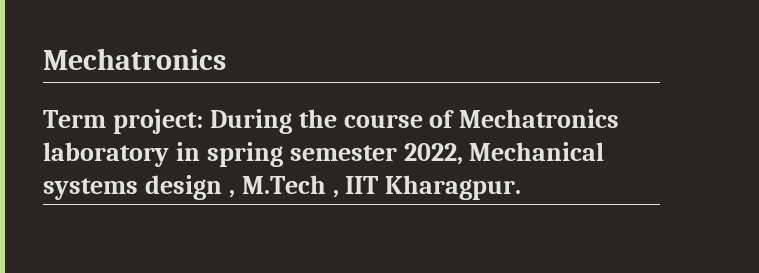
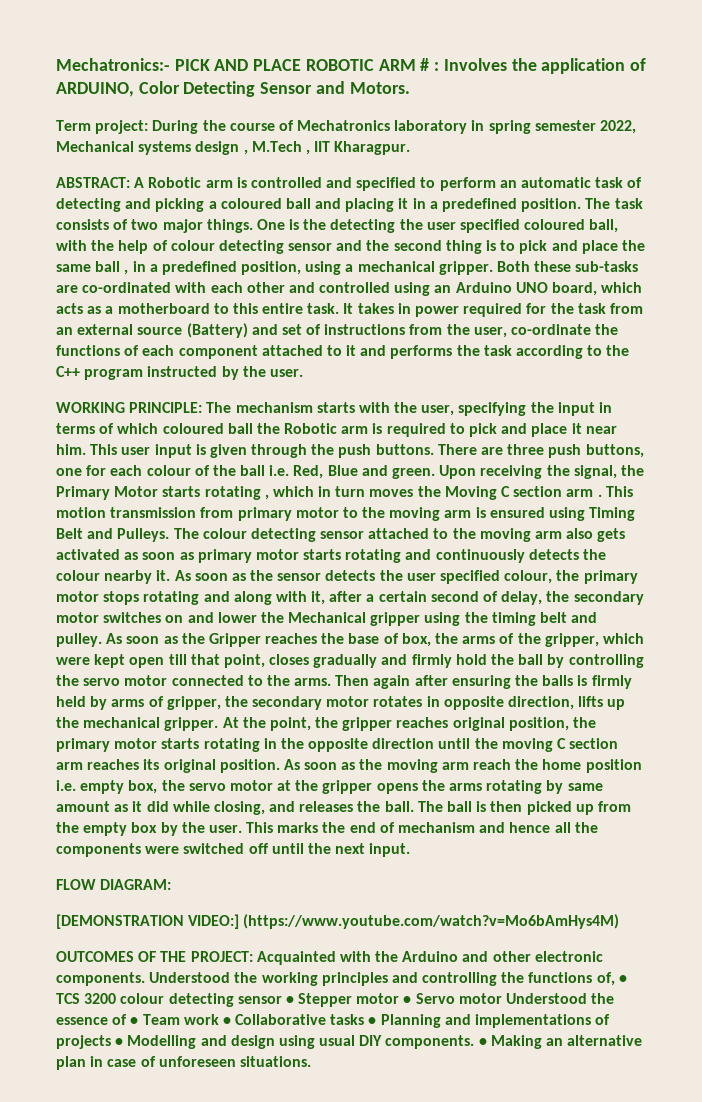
[43,48,226,70] Mechatronics -> [56,58,646,74] [56,81,410,97] Mechatronics:- PICK AND PLACE ROBOTIC ARM # : Involves the application of ARDUINO, Color Detecting Sensor and Motors.
(522, 187) none -> [56,177,643,191] [56,198,643,212] [56,219,619,233] [56,240,645,254] [56,261,639,275] [56,282,643,296] [56,303,643,317] [56,323,619,338] [56,345,630,359] [56,366,303,380] [56,402,613,416] [56,423,617,437] [56,444,644,458] [56,465,644,479] [56,486,633,500] [56,507,636,521] [56,528,626,542] [56,549,607,563] [56,570,638,584] [56,591,644,605] [56,612,598,626] [56,633,644,647] [56,654,644,668] [56,675,632,689] [56,696,626,710] [56,717,597,731] [56,738,619,752] [56,759,642,773] [56,780,603,794] [56,801,631,815] [56,822,598,836] [56,843,411,857] [56,879,172,890] [56,914,620,929] [56,951,603,965] [56,972,627,986] [56,993,615,1007] [56,1014,611,1028] [56,1035,643,1049] [56,1056,311,1070] // ABSTRACT: A Robotic arm is controlled and specified to perform an automatic task of detecting and picking a coloured ball and placing it in a predefined position. The task consists of two major things. One is the detecting the user specified coloured ball, with the help of colour detecting sensor and the second thing is to pick and place the same ball , in a predefined position, using a mechanical gripper. Both these sub-tasks are co-ordinated with each other and controlled using an Arduino UNO board, which acts as a motherboard to this entire task. It takes in power required for the task from an external source (Battery) and set of instructions from the user, co-ordinate the functions of each component attached to it and performs the task according to the C++ program instructed by the user. // WORKING PRINCIPLE: The mechanism starts with the user, specifying the input in terms of which coloured ball the Robotic arm is required to pick and place it near him. This user input is given through the push buttons. There are three push buttons, one for each colour of the ball i.e. Red, Blue and green. Upon receiving the signal, the Primary Motor starts rotating , which in turn moves the Moving C section arm . This motion transmission from primary motor to the moving arm is ensured using Timing Belt and Pulleys. The colour detecting sensor attached to the moving arm also gets activated as soon as primary motor starts rotating and continuously detects the colour nearby it. As soon as the sensor detects the user specified colour, the primary motor stops rotating and along with it, after a certain second of delay, the secondary motor switches on and lower the Mechanical gripper using the timing belt and pulley. As soon as the Gripper reaches the base of box, the arms of the gripper, which were kept open till that point, closes gradually and firmly hold the ball by controlling the servo motor connected to the arms. Then again after ensuring the balls is firmly held by arms of gripper, the secondary motor rotates in opposite direction, lifts up the mechanical gripper. At the point, the gripper reaches original position, the primary motor starts rotating in the opposite direction until the moving C section arm reaches its original position. As soon as the moving arm reach the home position i.e. empty box, the servo motor at the gripper opens the arms rotating by same amount as it did while closing, and releases the ball. The ball is then picked up from the empty box by the user. This marks the end of mechanism and hence all the components were switched off until the next input. // FLOW DIAGRAM: // [DEMONSTRATION VIDEO:] (https://www.youtube.com/watch?v=Mo6bAmHys4M) // OUTCOMES OF THE PROJECT: Acquainted with the Arduino and other electronic components. Understood the working principles and controlling the functions of, • TCS 3200 colour detecting sensor • Stepper motor • Servo motor Understood the essence of • Team work • Collaborative tasks • Planning and implementations of projects • Modelling and design using usual DIY components. • Making an alternative plan in case of unforeseen situations.

